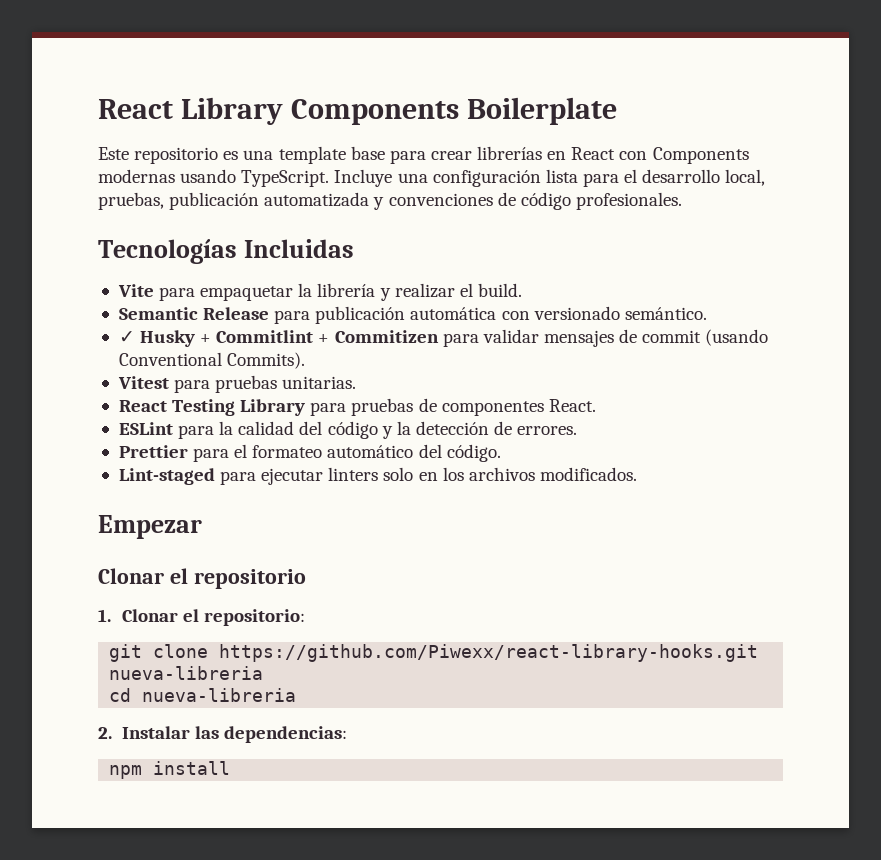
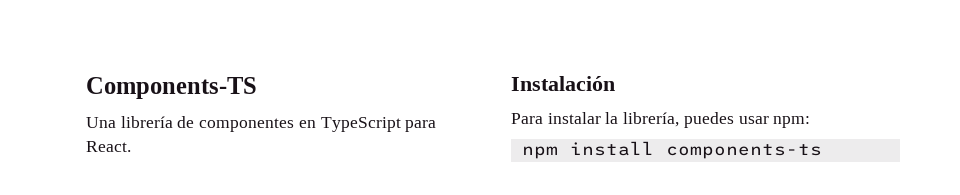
[98,97,617,125] [98,146,749,164] [98,169,766,187] [98,192,682,210] [98,239,354,264] [117,283,522,301] [118,306,707,324] [118,329,769,347] [118,352,306,369] [117,375,357,393] [118,398,596,416] [118,421,578,439] [118,444,501,462] [118,467,637,485] [98,515,202,539] [98,568,306,589] [98,609,306,626] [109,644,759,662] [109,666,264,680] [109,688,297,702] [98,726,348,743] React Library Components Boilerplate // Este repositorio es una template base para crear librerías en React con Components modernas usando TypeScript. Incluye una configuración lista para el desarrollo local, pruebas, publicación automatizada y convenciones de código profesionales. // Tecnologías Incluidas // Vite para empaquetar la librería y realizar el build. // Semantic Release para publicación automática con versionado semántico. // ✓ Husky + Commitlint + Commitizen para validar mensajes de commit (usando Conventional Commits). // Vitest para pruebas unitarias. // React Testing Library para pruebas de componentes React. // ESLint para la calidad del código y la detección de errores. // Prettier para el formateo automático del código. // Lint-staged para ejecutar linters solo en los archivos modificados. // Empezar // Clonar el repositorio // 1. Clonar el repositorio: // git clone https://github.com/Piwexx/react-library-hooks.git nueva-libreria // cd nueva-libreria // 2. Instalar las dependencias: -> [86,77,257,99] [86,116,437,132] [86,141,131,152] [511,76,615,91] [511,112,811,128] Components-TS // Una librería de componentes en TypeScript para React. // Instalación // Para instalar la librería, puedes usar npm:
(231, 768) none -> [665,144,822,159] components-ts

